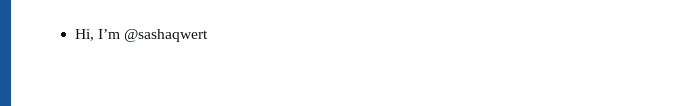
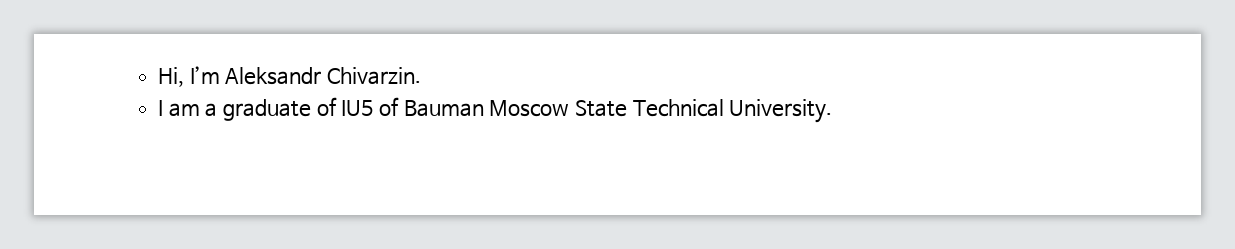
[124,29,209,42] @sashaqwert -> [225,67,422,85] [158,97,833,123] Aleksandr Chivarzin. // I am a graduate of IU5 of Bauman Moscow State Technical University.

